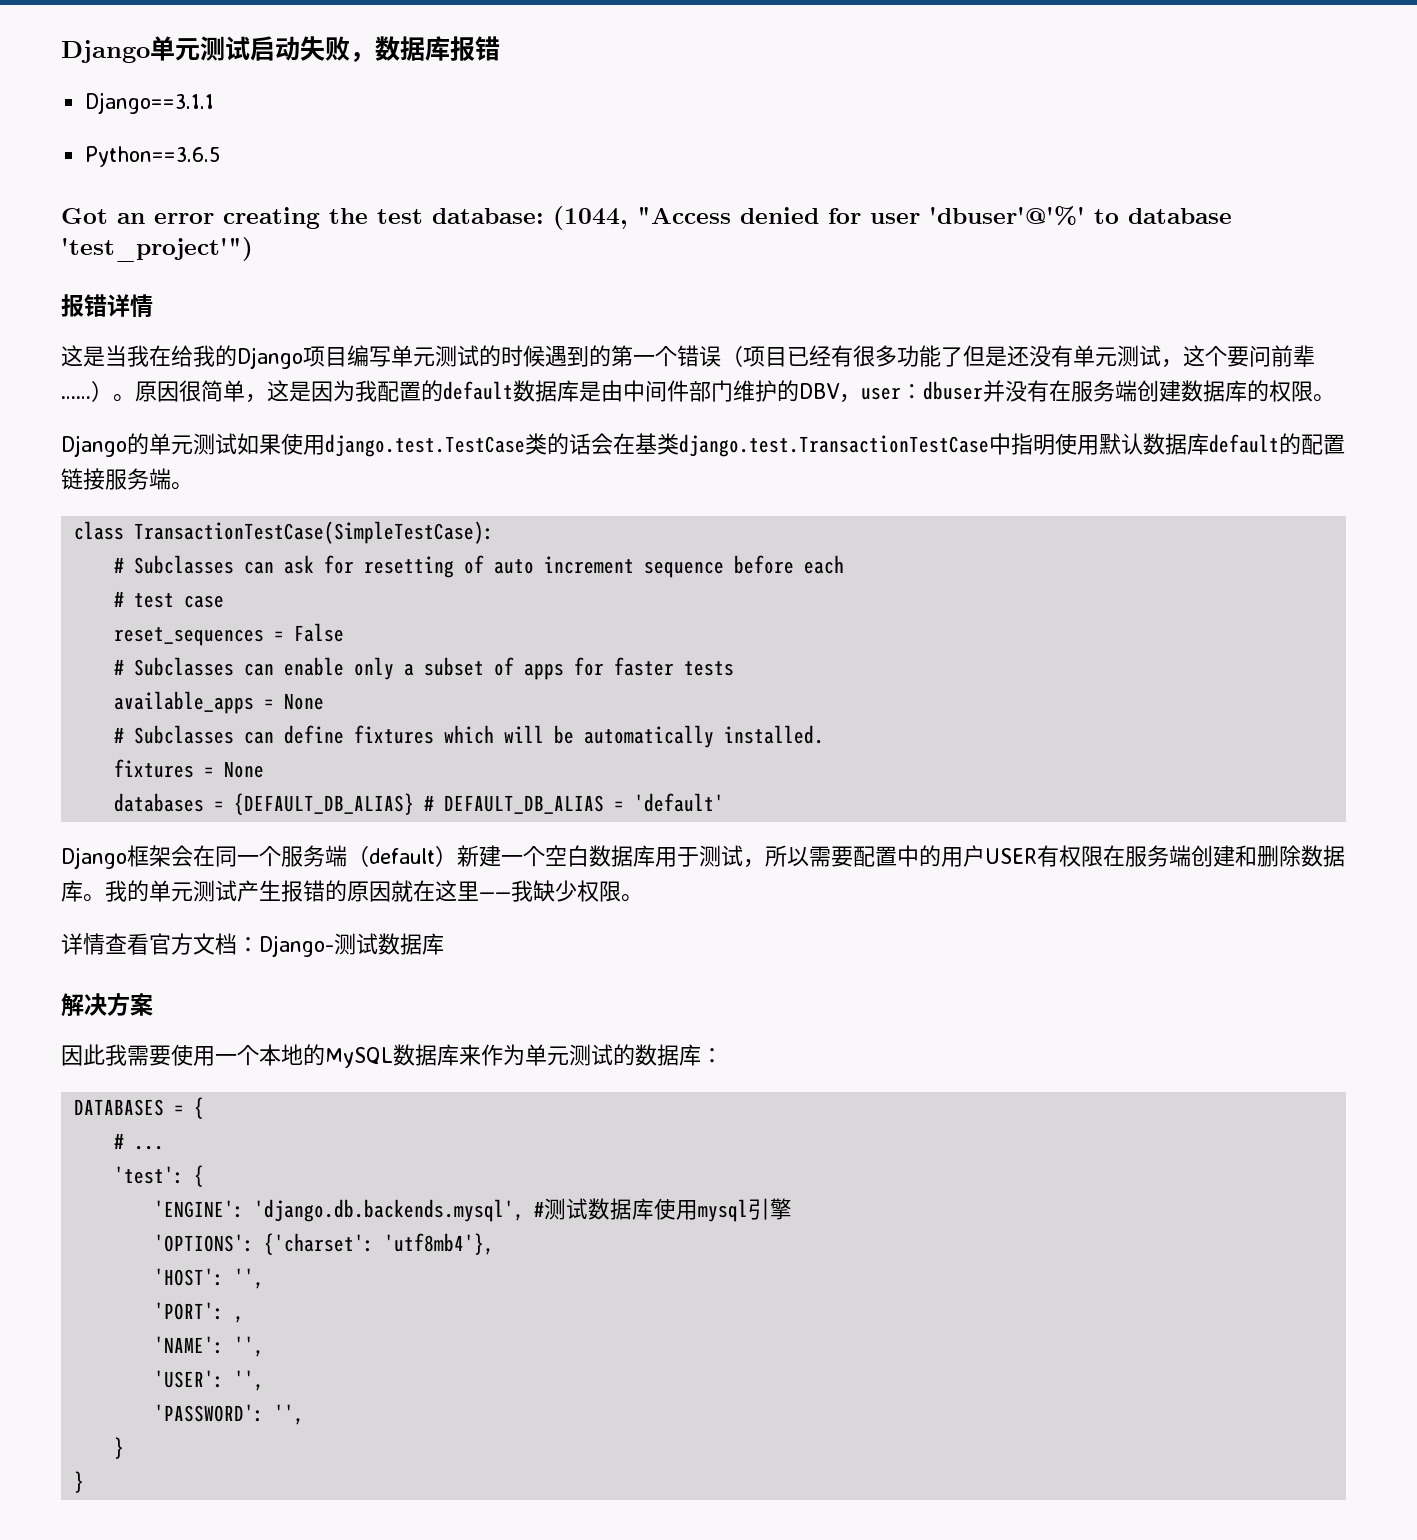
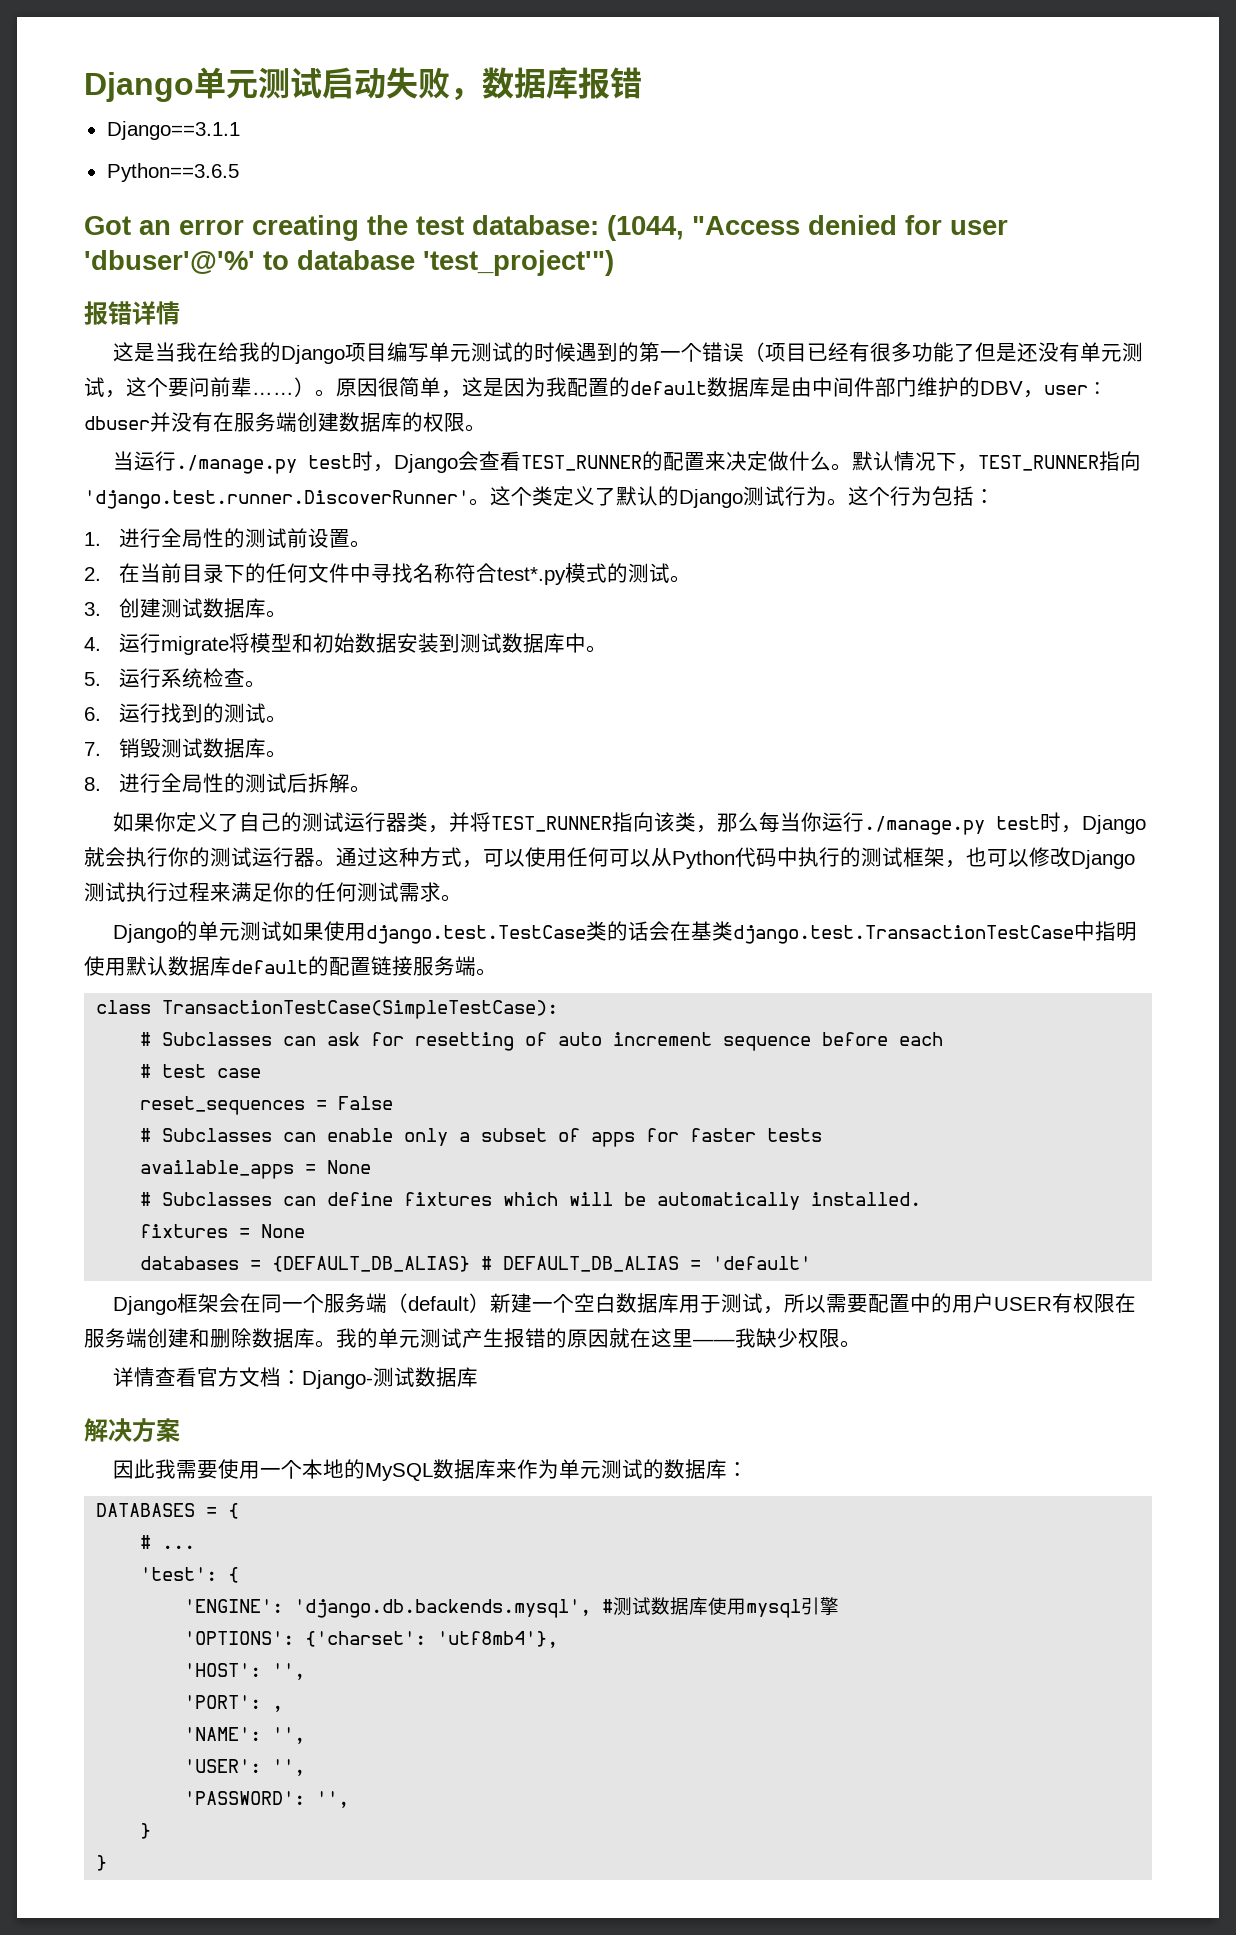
(1335, 398) none -> [113,451,1142,474] [84,486,995,509] [84,528,372,548] [84,563,692,585] [84,598,288,618] [84,633,608,655] [84,668,267,688] [84,703,288,723] [84,738,288,758] [84,773,372,793] [113,812,1147,835] [84,847,1135,869] [84,882,462,902] // 当运行./manage.py test时，Django会查看TEST_RUNNER的配置来决定做什么。默认情况下，TEST_RUNNER指向'django.test.runner.DiscoverRunner'。这个类定义了默认的Django测试行为。这个行为包括： // 1.进行全局性的测试前设置。 // 2.在当前目录下的任何文件中寻找名称符合test*.py模式的测试。 // 3.创建测试数据库。 // 4.运行migrate将模型和初始数据安装到测试数据库中。 // 5.运行系统检查。 // 6.运行找到的测试。 // 7.销毁测试数据库。 // 8.进行全局性的测试后拆解。 // 如果你定义了自己的测试运行器类，并将TEST_RUNNER指向该类，那么每当你运行./manage.py test时，Django就会执行你的测试运行器。通过这种方式，可以使用任何可以从Python代码中执行的测试框架，也可以修改Django测试执行过程来满足你的任何测试需求。

